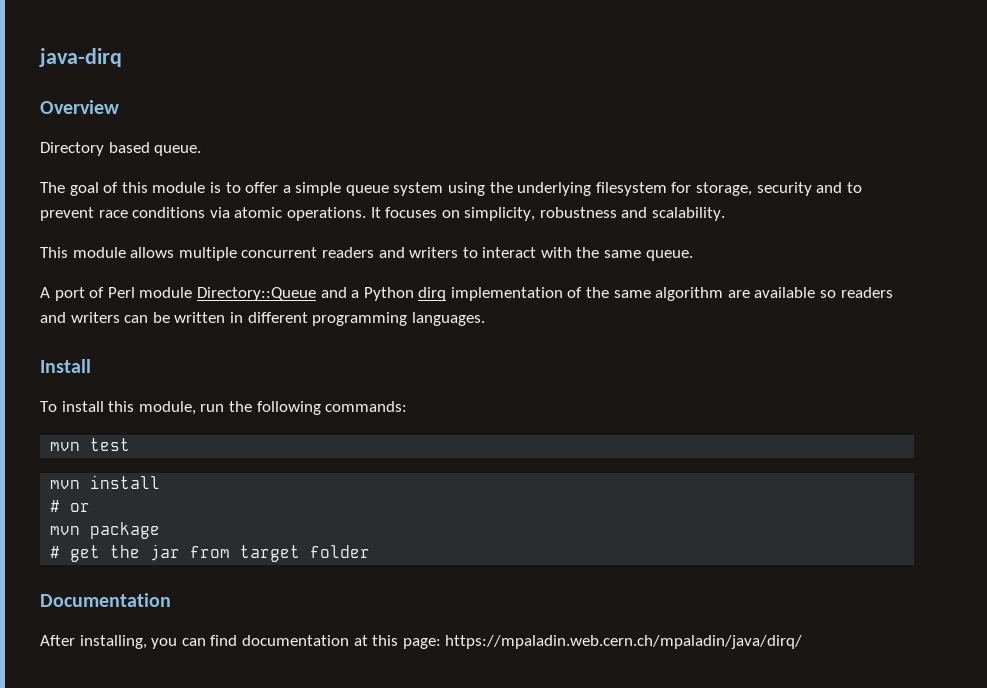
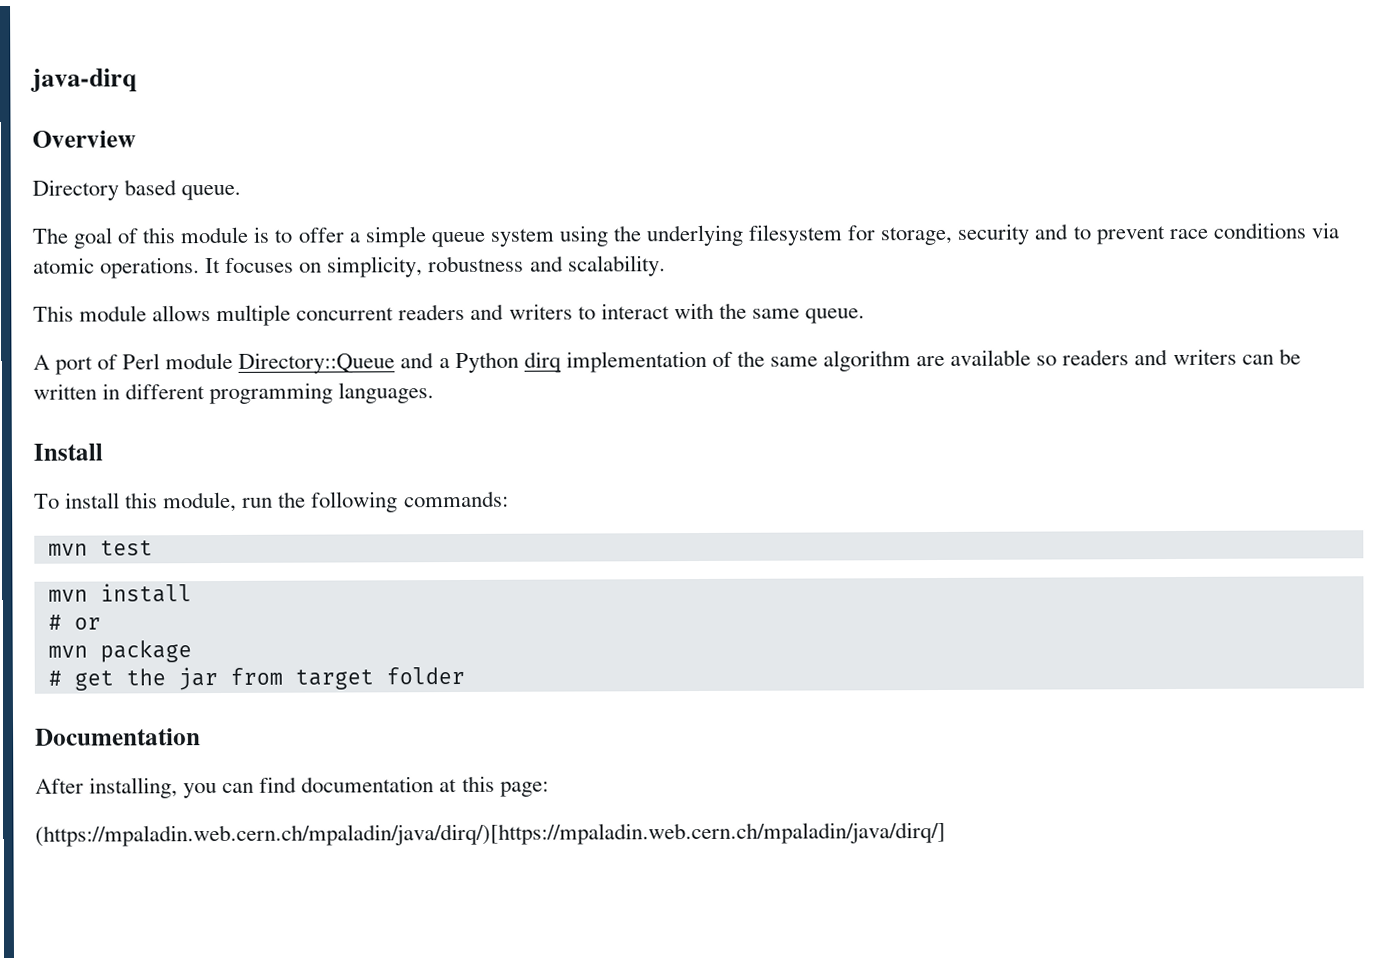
[445,635,803,649] https://mpaladin.web.cern.ch/mpaladin/java/dirq/ -> [35,821,946,847] // (https://mpaladin.web.cern.ch/mpaladin/java/dirq/)[https://mpaladin.web.cern.ch/mpaladin/java/dirq/]

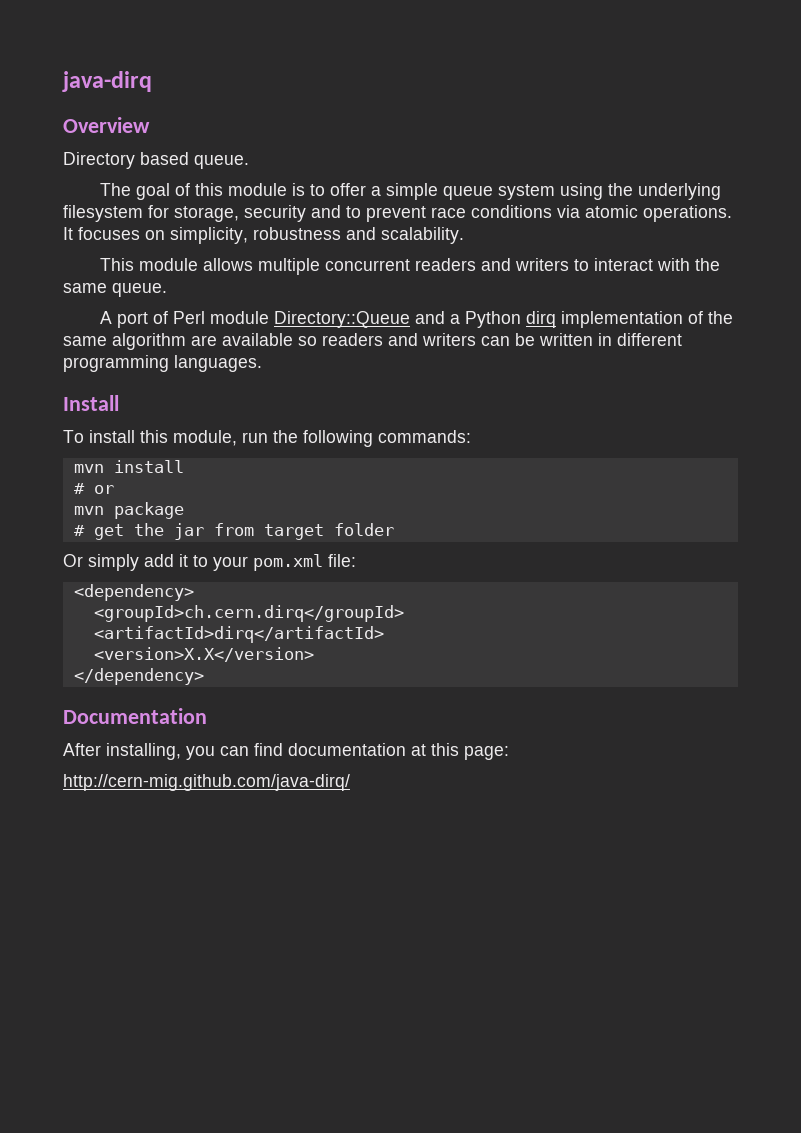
[47,540,153,556] // mvn test -> (471, 436) none
(465, 675) none -> [63,554,356,571] [73,584,194,601] [93,605,404,622] [93,626,384,643] [93,647,314,662] [73,668,204,685] // Or simply add it to your pom.xml file: // <dependency> // <groupId>ch.cern.dirq</groupId> // <artifactId>dirq</artifactId> // <version>X.X</version> // </dependency>
[35,821,946,847] (https://mpaladin.web.cern.ch/mpaladin/java/dirq/)[https://mpaladin.web.cern.ch/mpaladin/java/dirq/] -> [63,774,350,791] http://cern-mig.github.com/java-dirq/

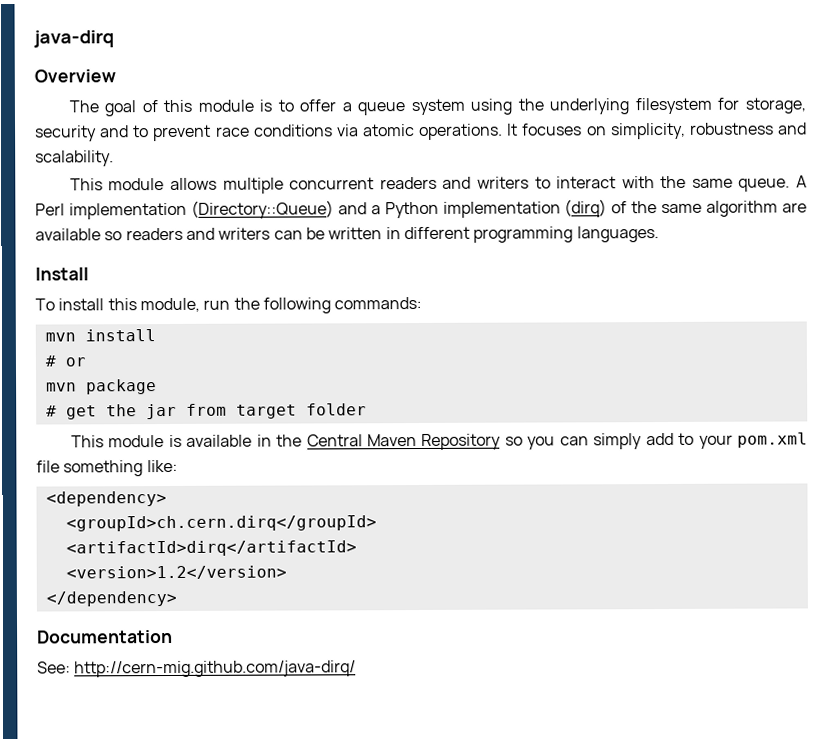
[63,152,249,169] // Directory based queue. -> (116, 76) none
[385,183,438,200] simple -> (352, 107) none
[99,311,410,328] // A port of Perl module Directory::Queue -> [796,175,807,188] [35,200,334,220] A Perl implementation (Directory::Queue)
[525,311,683,328] dirq implementation -> [442,199,608,218] implementation (dirq)
[63,554,83,567] Or -> [70,433,589,450] This module is available in the Central Maven Repository so you can
[179,554,188,567] it -> (674, 439) none
[328,554,356,567] file: -> [36,459,178,477] file something like:
[93,647,314,662] <version>X.X</version> -> [65,565,287,580] <version>1.2</version>
[63,743,509,760] After installing, you can find documentation at this page: // -> [37,661,71,674] See:

